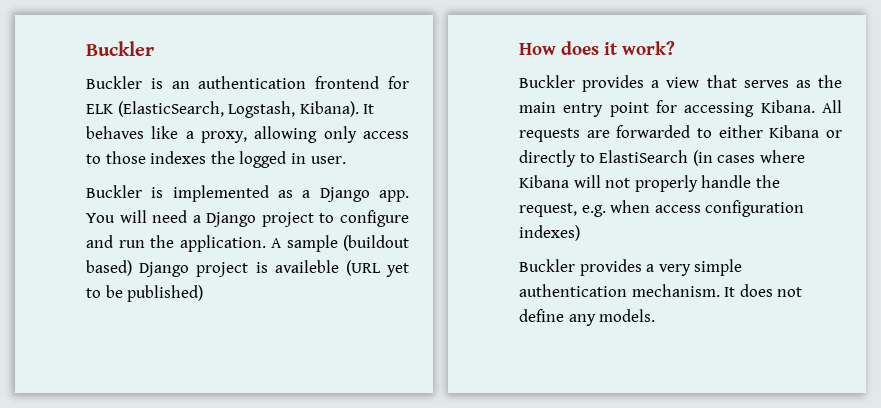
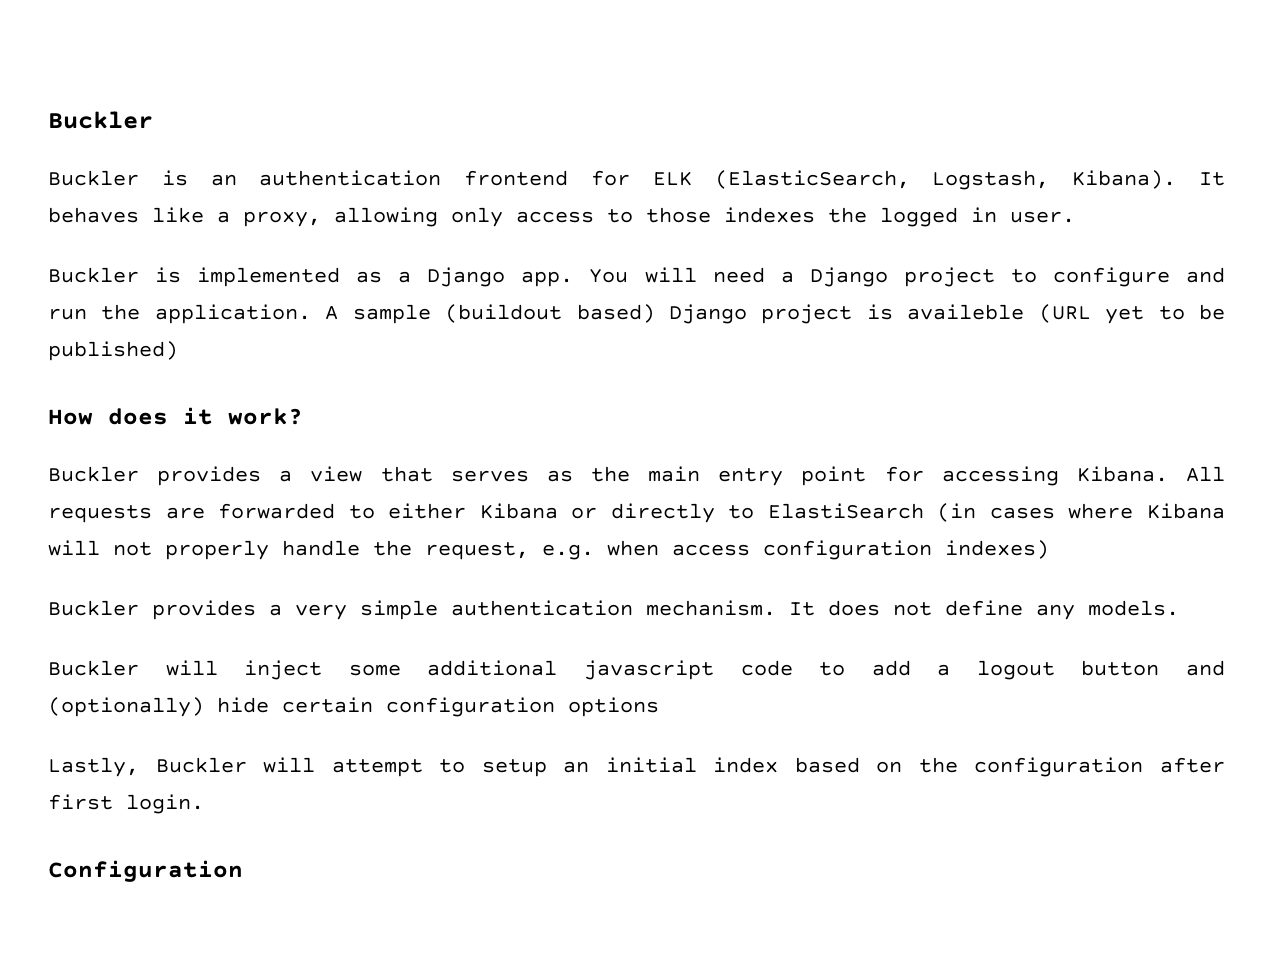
(656, 315) none -> [48,660,1225,680] [48,697,659,717] [48,757,1225,777] [48,794,204,814] [48,860,243,882] // Buckler will inject some additional javascript code to add a logout button and (optionally) hide certain configuration options // Lastly, Buckler will attempt to setup an initial index based on the configuration after first login. // Configuration

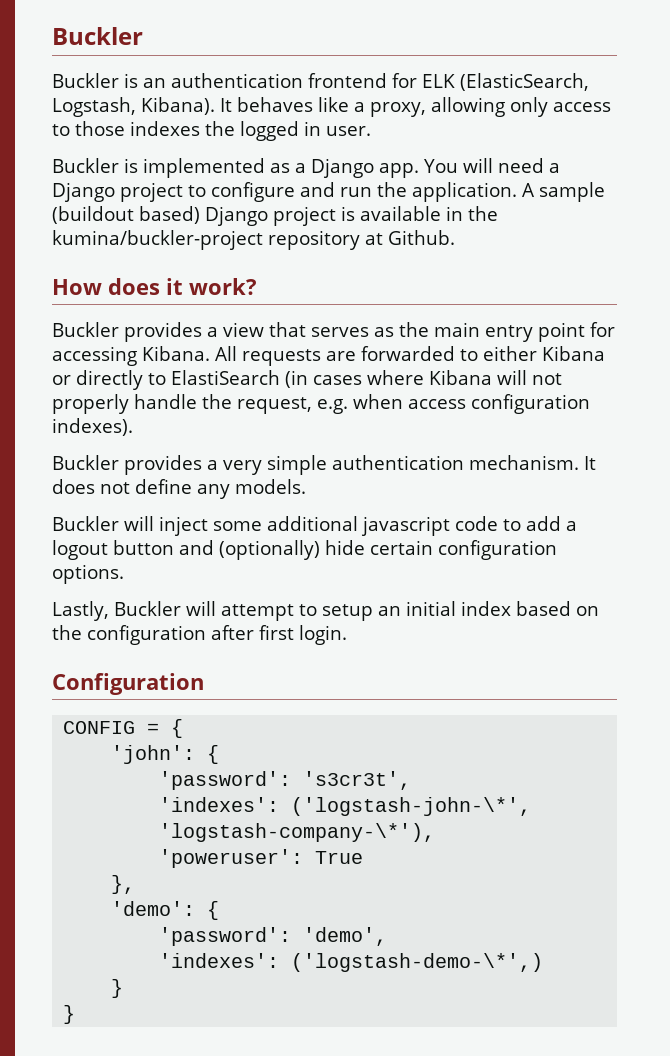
[907,304,1225,324] [48,341,178,361] availeble (URL yet to be published) -> [360,206,498,221] [52,230,455,250] available in the kumina/buckler-project repository at Github.
[945,540,1049,559] indexes) -> [52,418,133,436] indexes).
[568,697,659,717] options -> [52,564,124,584] options.
(243, 871) none -> [63,719,184,738] [111,745,220,764] [159,771,412,790] [159,797,532,816] [159,823,436,842] [159,849,364,868] [111,875,136,894] [111,901,220,920] [159,927,388,946] [159,953,544,972] [111,979,124,998] [63,1005,76,1024] // CONFIG = { // 'john': { // 'password': 's3cr3t', // 'indexes': ('logstash-john-\*', 'logstash-company-\*'), // 'poweruser': True // }, // 'demo': { // 'password': 'demo', // 'indexes': ('logstash-demo-\*',) // } // }

